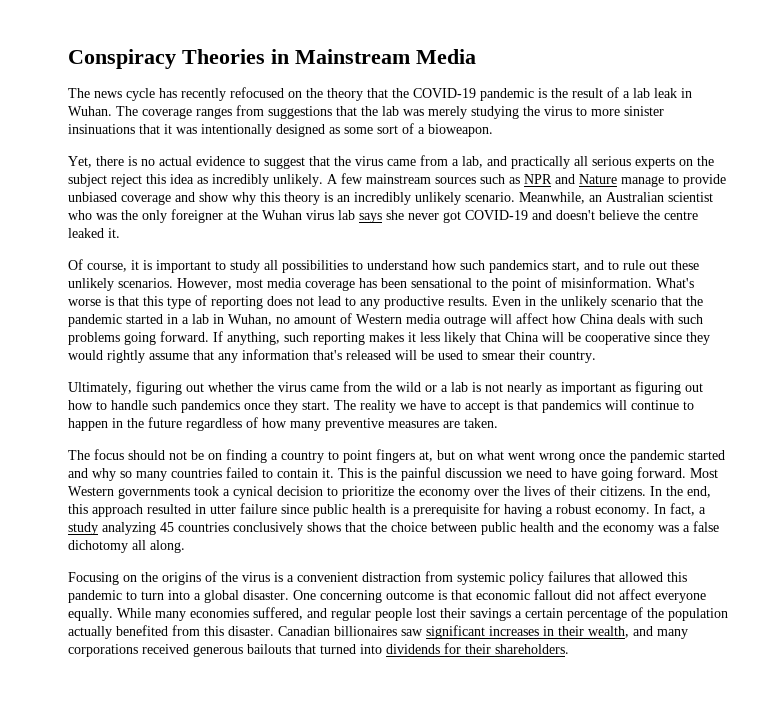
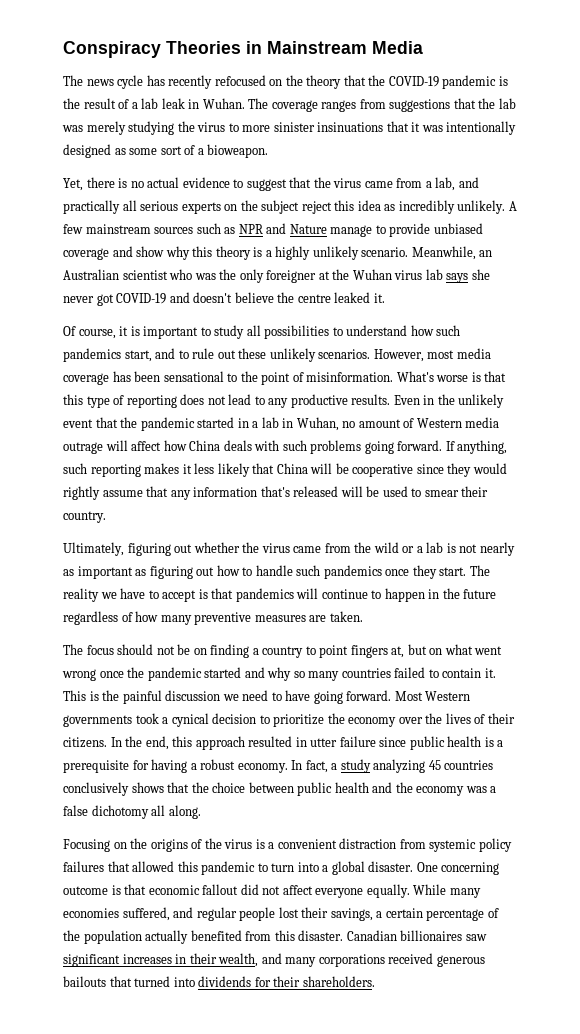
[337,192,411,205] an incredibly -> [265,246,311,260] a highly
[611,296,657,306] scenario -> [63,419,93,428] event
[470,608,511,621] savings -> [330,908,373,921] savings,

